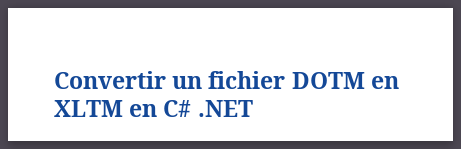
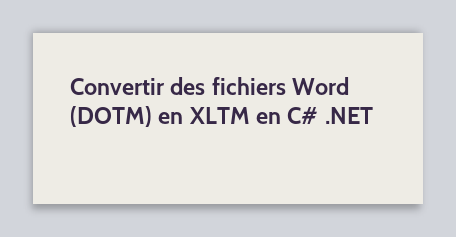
[172,71,365,89] un fichier DOTM -> [170,77,350,95] [70,106,152,127] des fichiers Word (DOTM)

